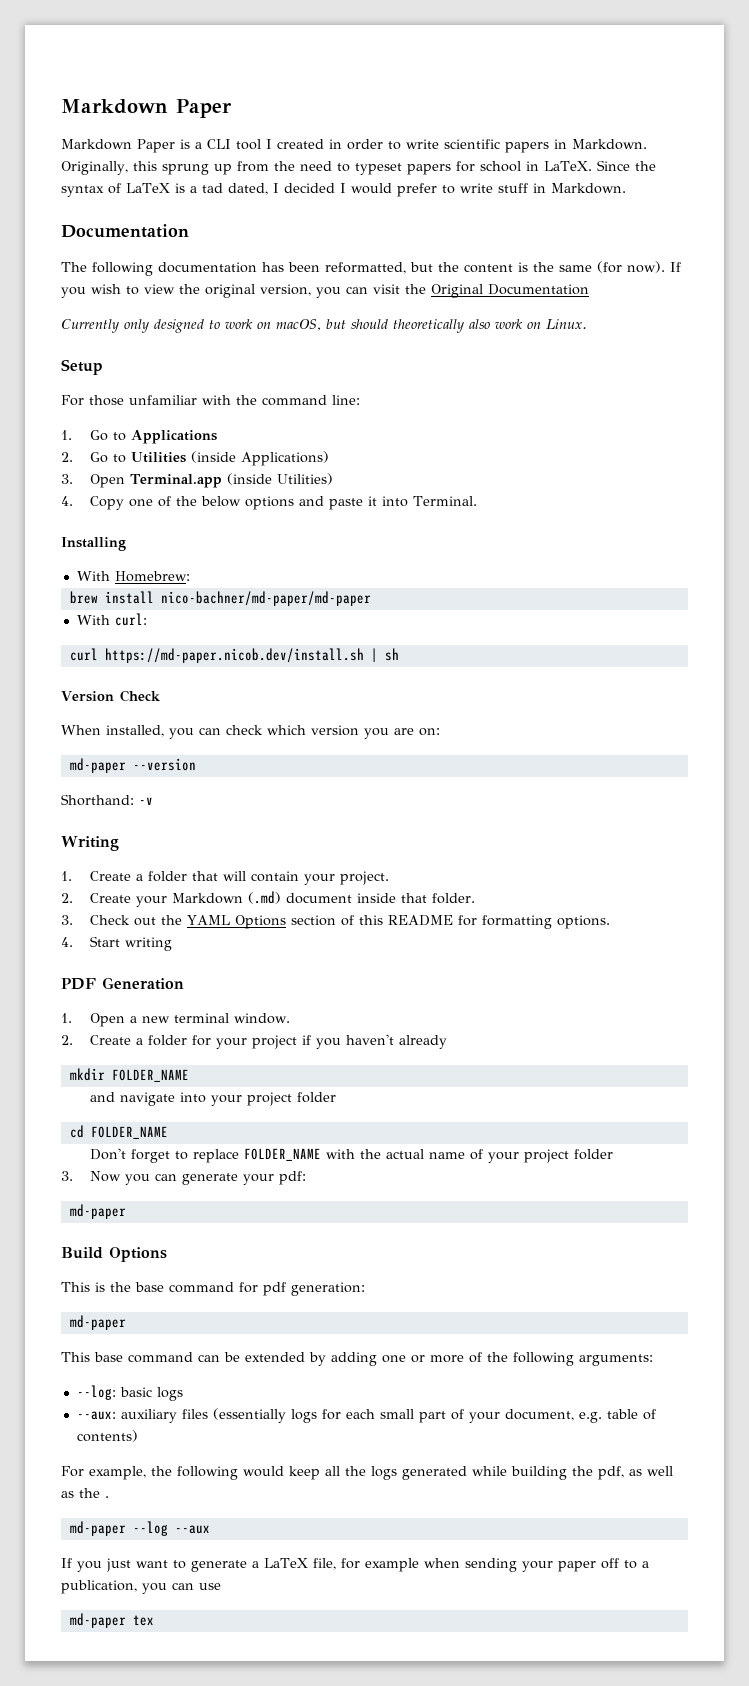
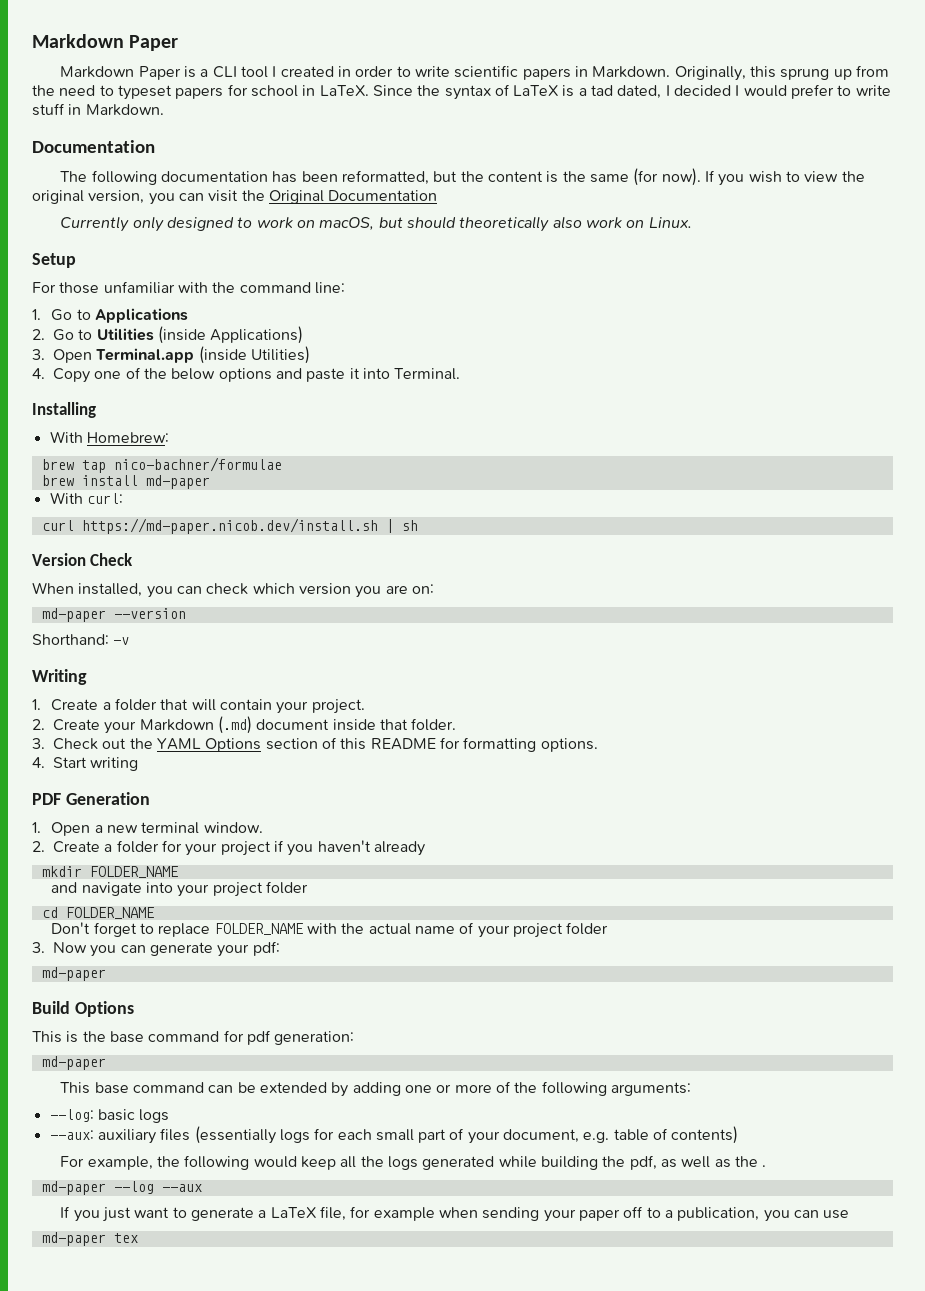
(190, 576) none -> [41,457,282,473] // brew tap nico-bachner/formulae
[160,591,371,606] nico-bachner/md-paper/md-paper -> [145,475,210,489] md-paper

